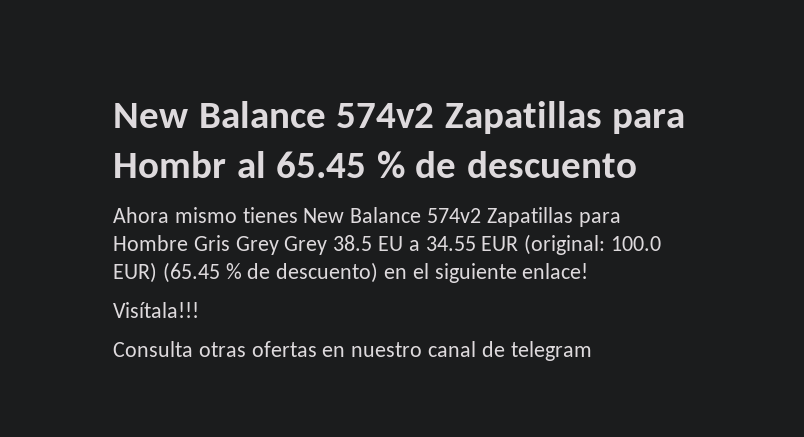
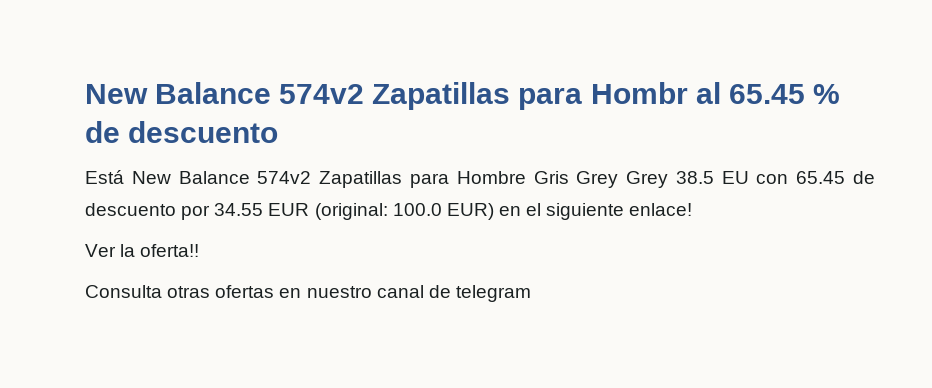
[113,207,298,223] Ahora mismo tienes -> [85,170,124,184] Está
[408,240,420,251] a -> [756,171,876,184] [85,203,211,220] con 65.45 de descuento por
[162,262,379,283] (65.45 % de descuento) -> (494, 211) none
[113,302,199,318] Visítala!!! -> [85,244,200,257] Ver la oferta!!

